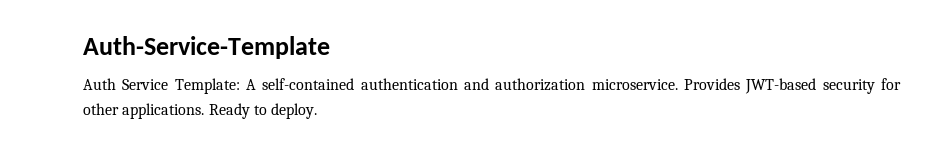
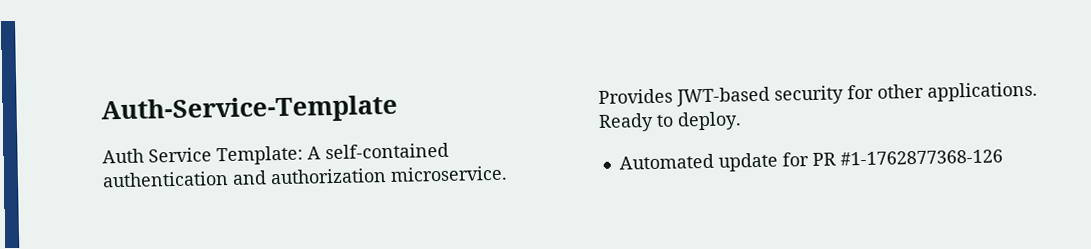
(318, 111) none -> [618,149,1003,172] // Automated update for PR #1-1762877368-126

